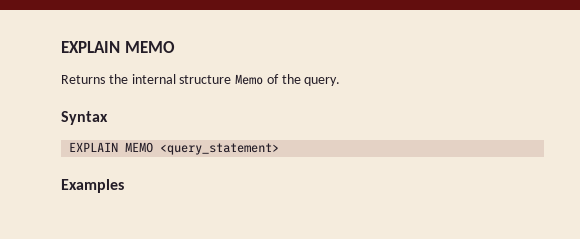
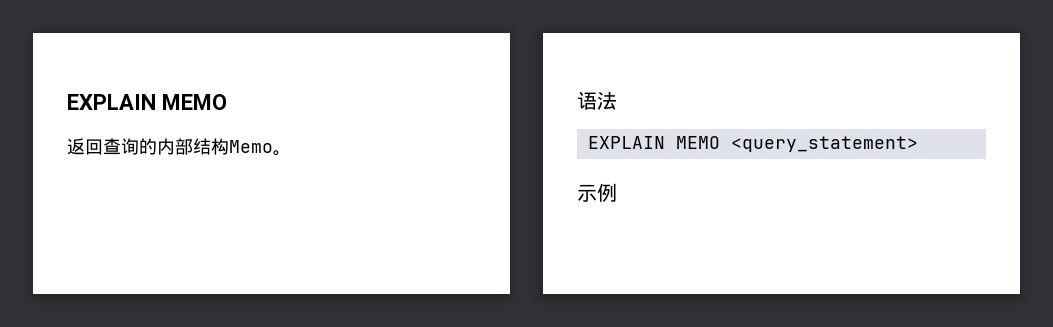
[61,74,341,86] [61,111,108,125] Returns the internal structure Memo of the query. // Syntax -> [67,138,291,156] [577,91,617,110] 返回查询的内部结构Memo。 // 语法
[61,179,124,193] Examples -> [577,183,617,202] 示例

